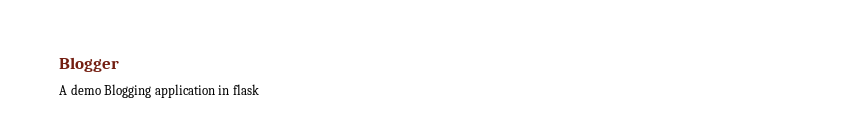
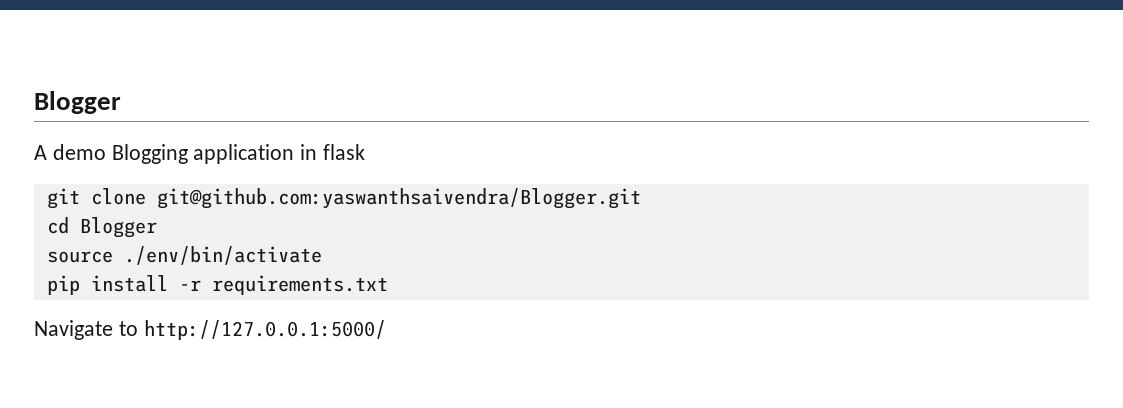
(259, 89) none -> [46,188,641,209] [46,217,157,238] [46,246,322,265] [46,275,388,295] [34,320,386,340] // git clone git@github.com:yaswanthsaivendra/Blogger.git // cd Blogger // source ./env/bin/activate // pip install -r requirements.txt // Navigate to http://127.0.0.1:5000/

